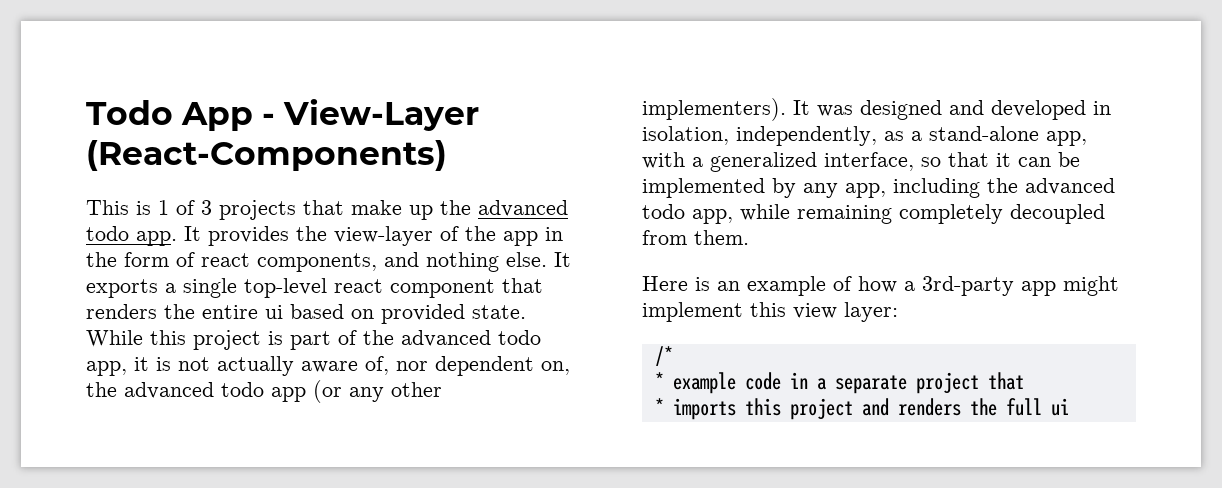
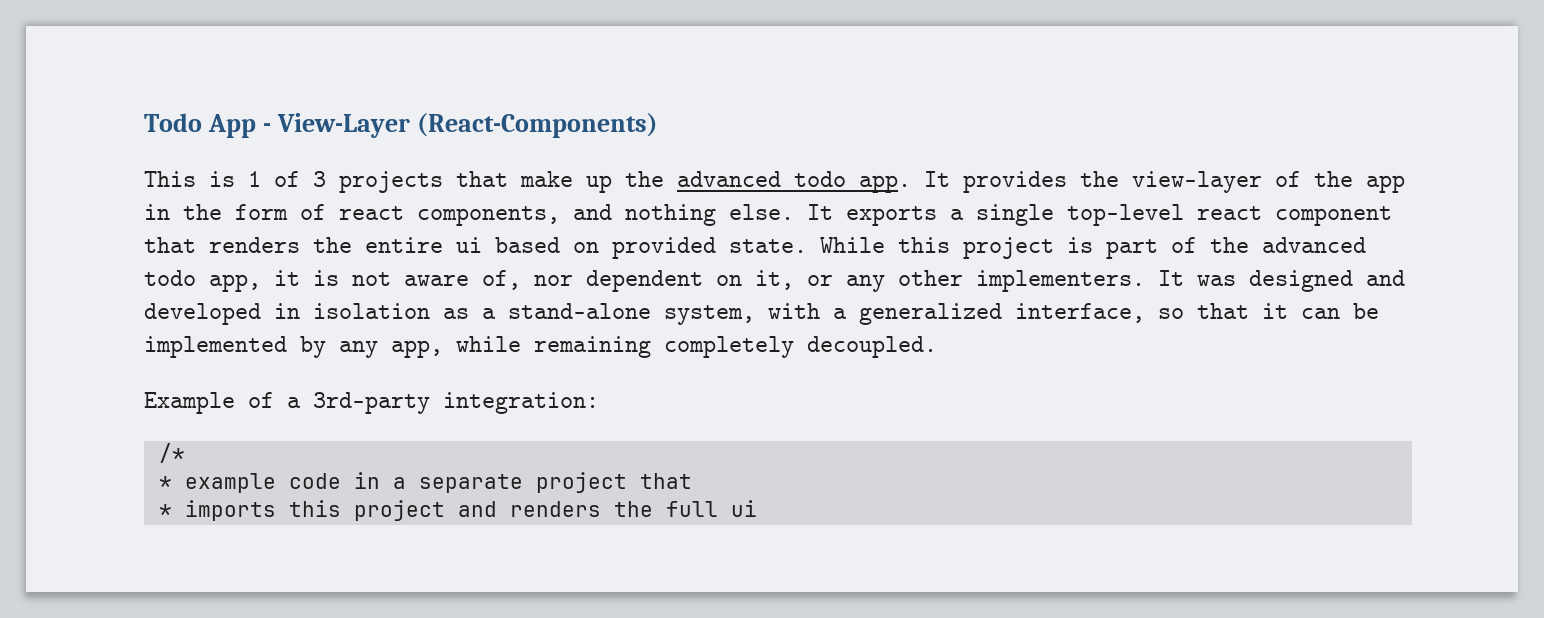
[217,356,294,376] actually -> (391, 279) none
[541,361,570,375] [86,380,342,403] on, the advanced todo app (or -> [716,270,833,290] on it, or
[642,98,786,121] implementers). -> [976,270,1145,292] implementers.
[642,126,877,146] isolation, independently, -> [313,303,430,319] isolation
[1046,131,1087,146] app, -> [664,305,755,325] system,
[893,178,1115,198] [642,204,1105,224] [642,230,749,245] [642,276,1119,296] [642,302,898,322] including the advanced todo app, while remaining completely decoupled from them. // Here is an example of how a 3rd-party app might implement this view layer: -> [456,336,937,358] [144,392,599,414] while remaining completely decoupled. // Example of a 3rd-party integration:

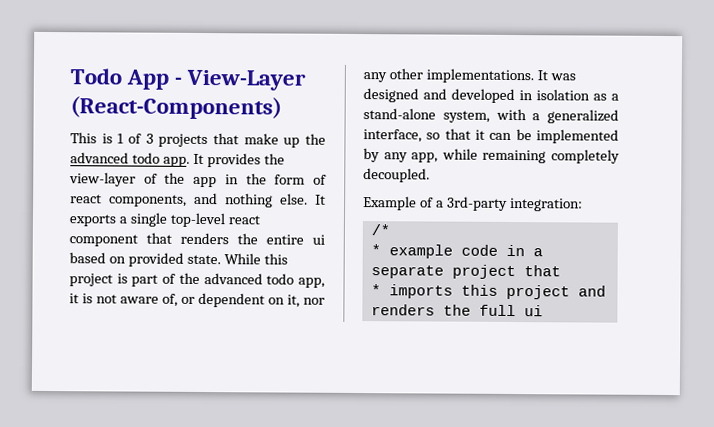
[534,275,573,286] nor -> [181,296,195,304] or
[807,275,833,286] or -> [303,297,325,305] nor
[976,270,1145,292] implementers. -> [425,68,534,84] implementations.

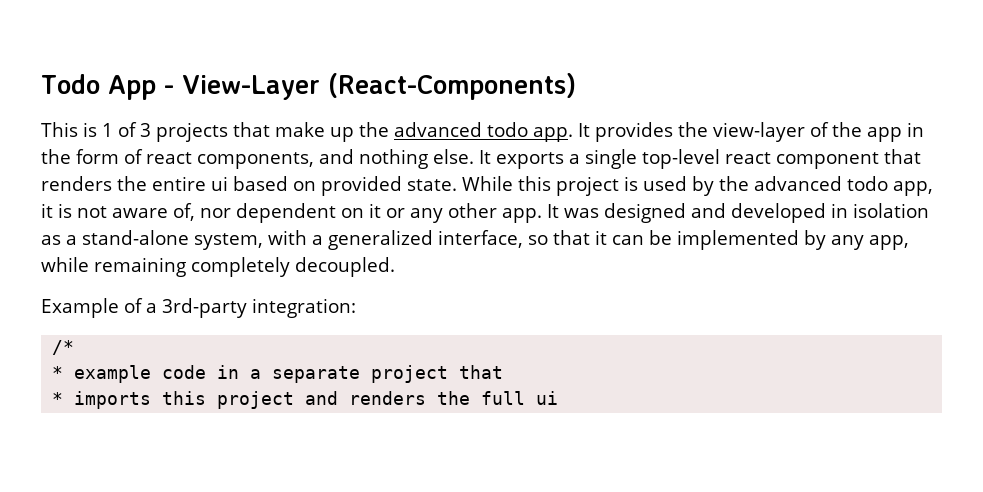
[131,273,177,287] part of -> [643,176,714,196] used by
[181,296,195,304] or -> [200,208,231,218] nor
[287,294,325,308] it, nor -> [369,203,405,218] it or
[425,68,534,84] implementations. -> [502,208,542,223] app.

